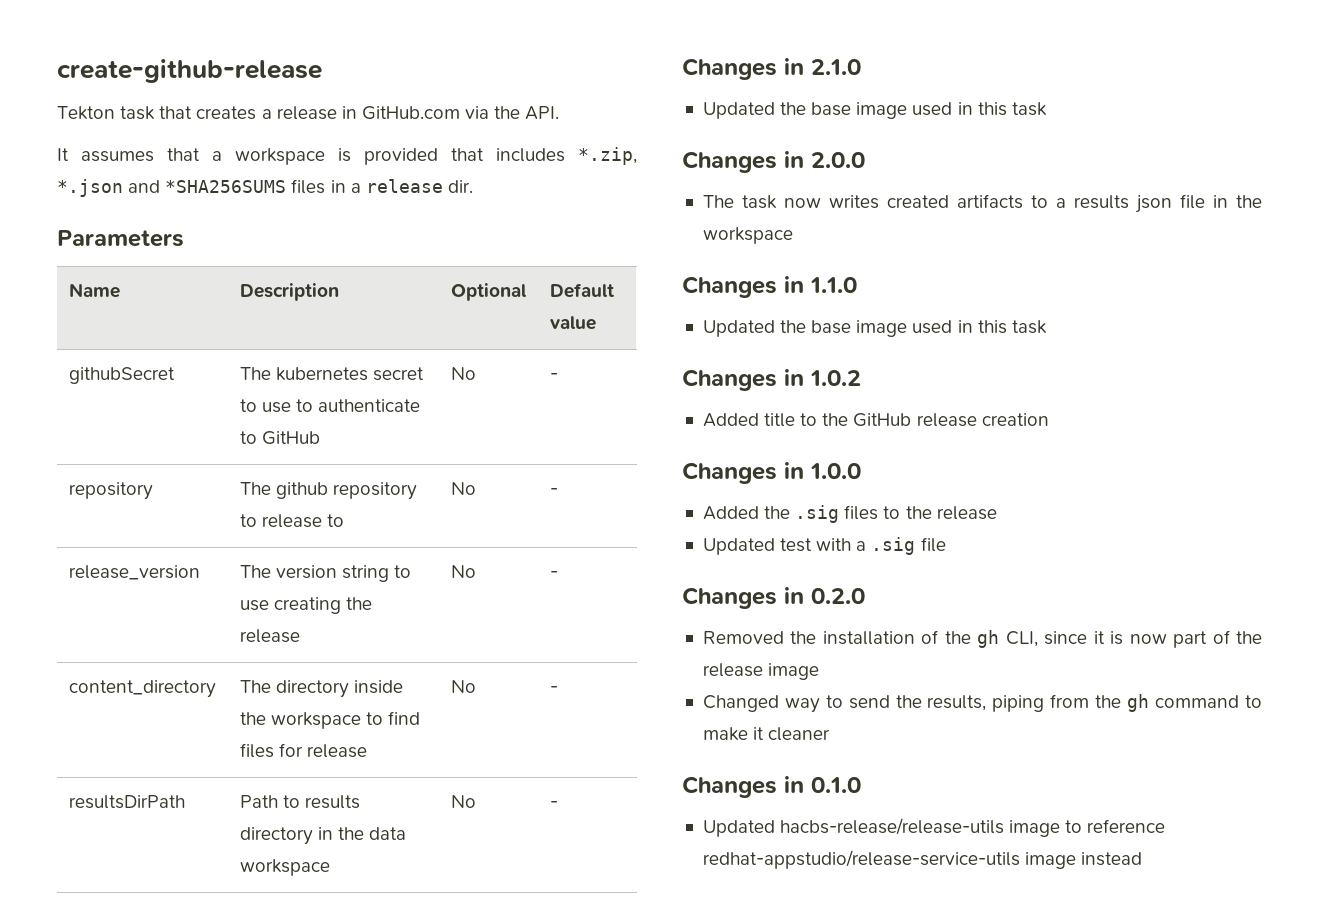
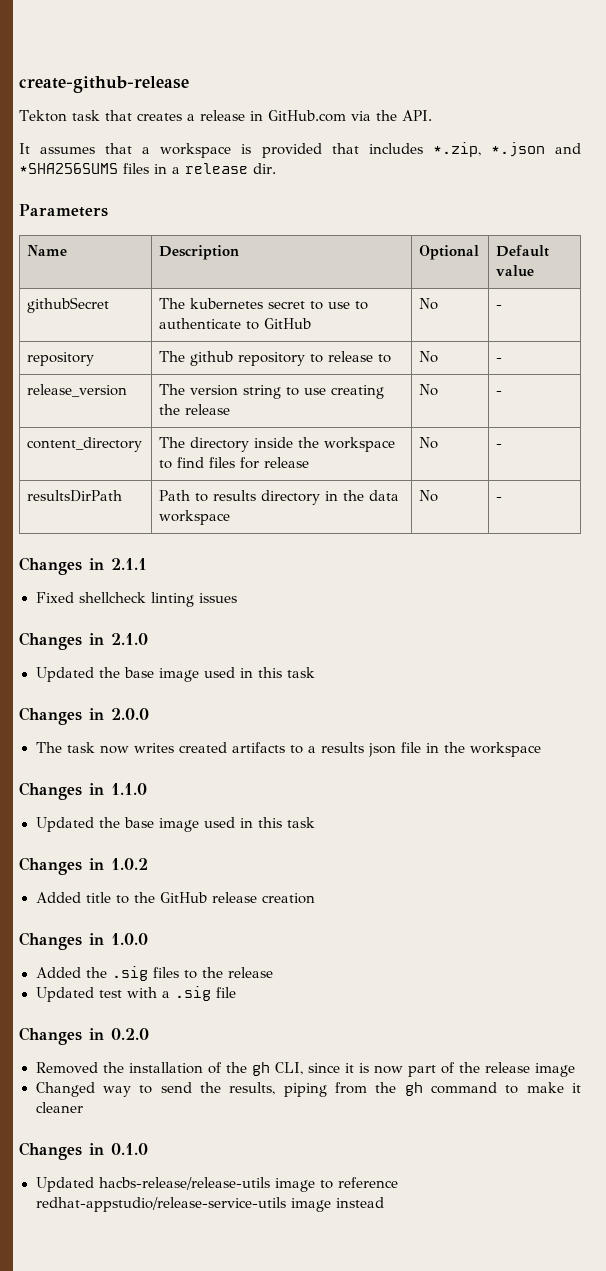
(558, 804) none -> [19,557,147,575] [35,592,237,607] // Changes in 2.1.1 // Fixed shellcheck linting issues

